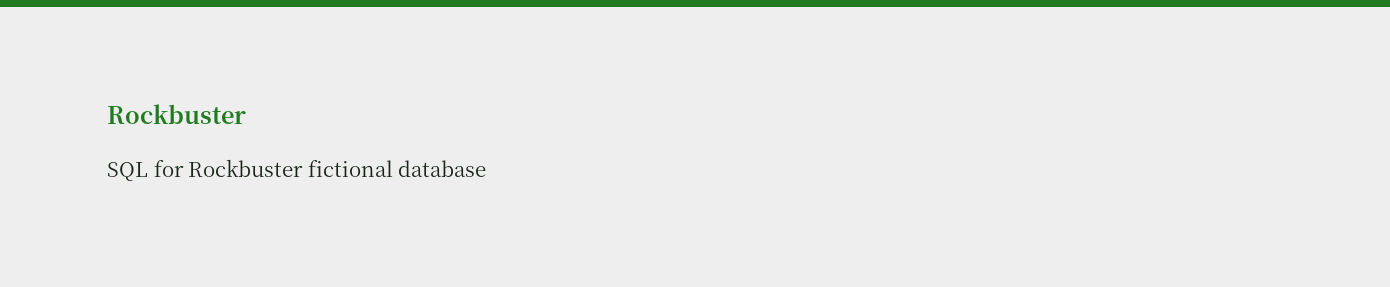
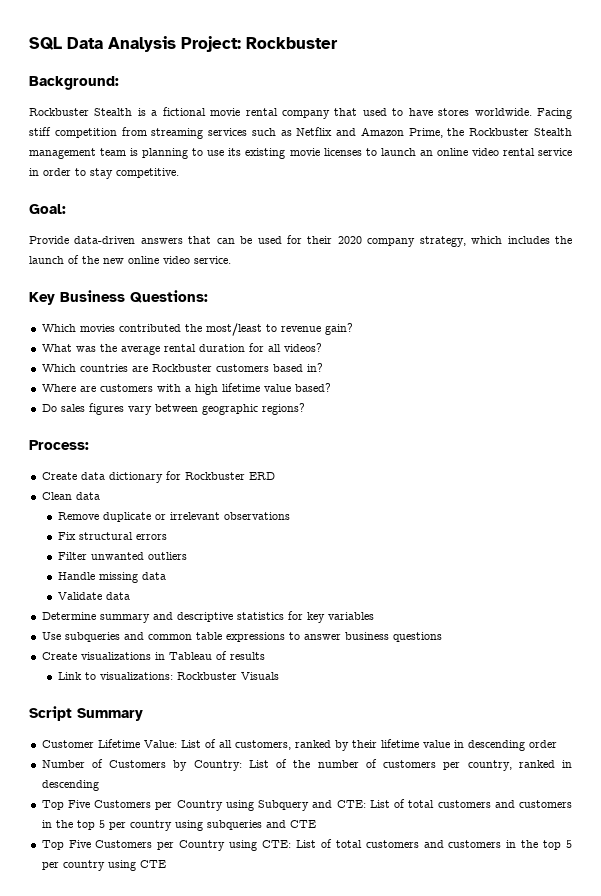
[107,104,246,124] [107,159,487,181] Rockbuster // SQL for Rockbuster fictional database -> [29,36,338,52] [29,76,119,90] [29,107,572,119] [29,127,572,139] [29,148,572,159] [29,168,179,179] [29,204,66,214] [29,235,573,247] [29,255,231,264] [29,290,208,305] [41,323,353,336] [41,343,322,355] [41,363,323,372] [41,383,331,395] [41,403,305,415] [29,440,89,450] [41,471,275,483] [41,492,100,500] [57,512,290,522] [57,532,167,540] [57,552,187,560] [57,572,166,583] [57,592,130,600] [41,611,374,623] [41,632,442,642] [41,651,265,660] [57,672,279,680] [29,706,143,721] [41,739,557,751] [41,759,572,771] [41,780,99,791] [41,799,572,811] [41,820,316,831] [41,839,573,851] [41,860,166,871] SQL Data Analysis Project: Rockbuster // Background: // Rockbuster Stealth is a fictional movie rental company that used to have stores worldwide. Facing stiff competition from streaming services such as Netflix and Amazon Prime, the Rockbuster Stealth management team is planning to use its existing movie licenses to launch an online video rental service in order to stay competitive. // Goal: // Provide data-driven answers that can be used for their 2020 company strategy, which includes the launch of the new online video service. // Key Business Questions: // Which movies contributed the most/least to revenue gain? // What was the average rental duration for all videos? // Which countries are Rockbuster customers based in? // Where are customers with a high lifetime value based? // Do sales figures vary between geographic regions? // Process: // Create data dictionary for Rockbuster ERD // Clean data // Remove duplicate or irrelevant observations // Fix structural errors // Filter unwanted outliers // Handle missing data // Validate data // Determine summary and descriptive statistics for key variables // Use subqueries and common table expressions to answer business questions // Create visualizations in Tableau of results // Link to visualizations: Rockbuster Visuals // Script Summary // Customer Lifetime Value: List of all customers, ranked by their lifetime value in descending order // Number of Customers by Country: List of the number of customers per country, ranked in descending // Top Five Customers per Country using Subquery and CTE: List of total customers and customers in the top 5 per country using subqueries and CTE // Top Five Customers per Country using CTE: List of total customers and customers in the top 5 per country using CTE

